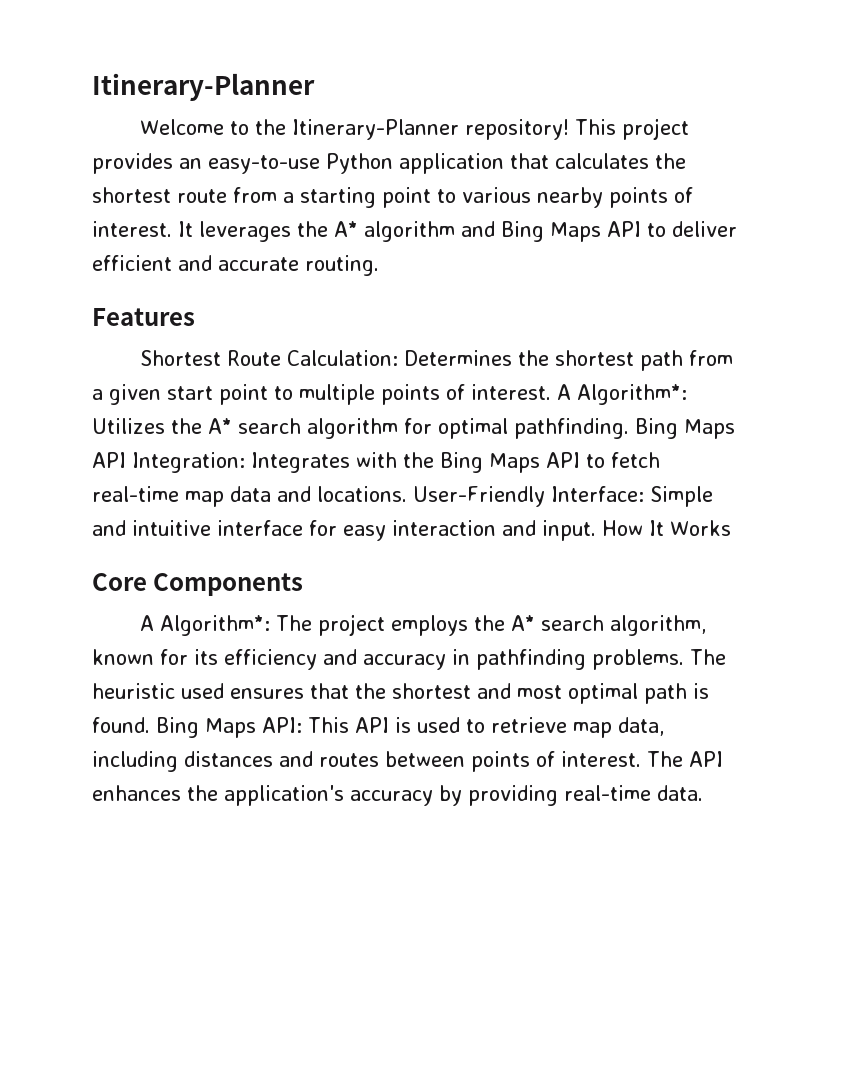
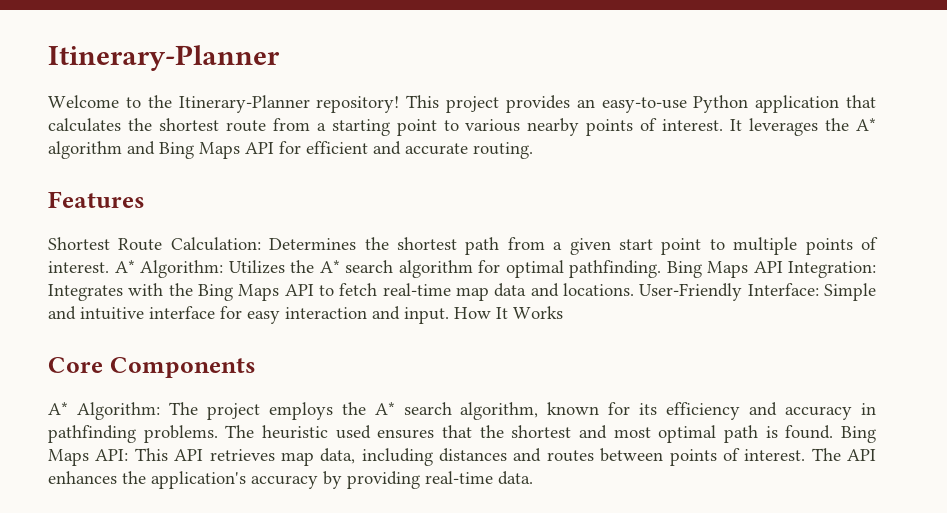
[647,221,737,237] to deliver -> [279,141,301,154] for
[557,384,687,405] A Algorithm*: -> [114,260,223,278] A* Algorithm:
[140,615,271,636] A Algorithm*: -> [48,402,160,420] A* Algorithm:
[395,717,567,733] is used to retrieve -> [209,449,275,461] retrieves

